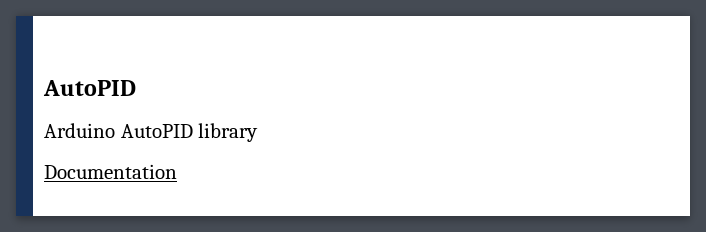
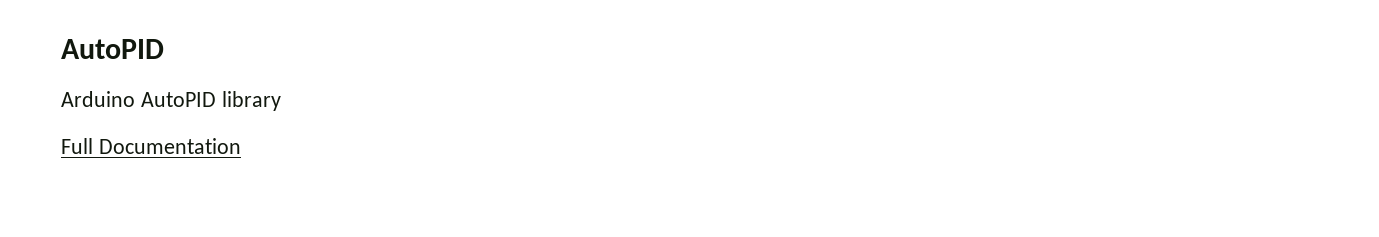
(259, 132) none -> [61,138,93,154] Full

